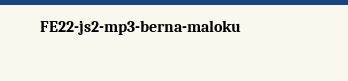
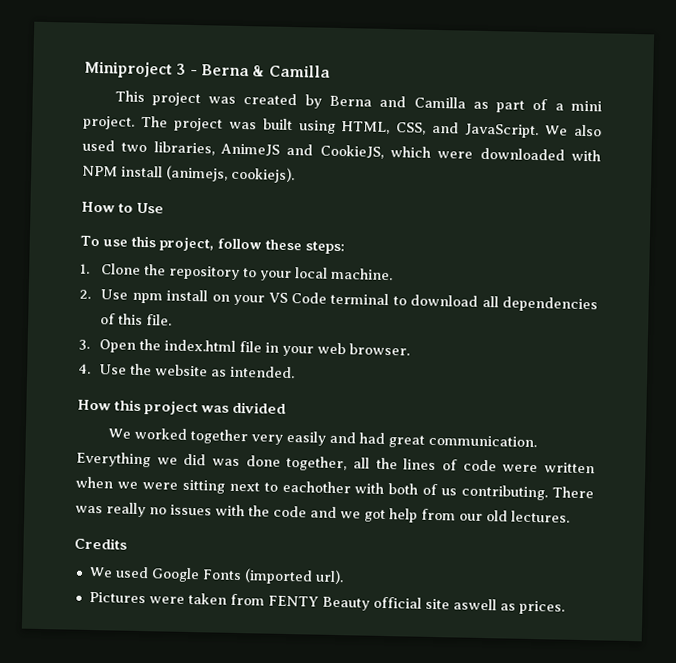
[40,20,241,35] FE22-js2-mp3-berna-maloku -> [84,60,331,79] [114,90,603,113] [83,115,603,139] [82,139,601,162] [82,165,295,184] [81,201,165,214] [80,235,345,255] [80,263,394,282] [79,289,598,313] [100,313,173,326] [78,338,411,357] [78,363,296,379] [77,399,287,416] [107,427,537,448] [76,451,596,474] [75,476,595,501] [75,502,570,523] [74,537,127,550] [88,566,344,585] [88,591,565,615] Miniproject 3 - Berna & Camilla // This project was created by Berna and Camilla as part of a mini project. The project was built using HTML, CSS, and JavaScript. We also used two libraries, AnimeJS and CookieJS, which were downloaded with NPM install (animejs, cookiejs). // How to Use // To use this project, follow these steps: // 1. Clone the repository to your local machine. // 2. Use npm install on your VS Code terminal to download all dependencies of this file. // 3. Open the index.html file in your web browser. // 4. Use the website as intended. // How this project was divided // We worked together very easily and had great communication. Everything we did was done together, all the lines of code were written when we were sitting next to eachother with both of us contributing. There was really no issues with the code and we got help from our old lectures. // Credits // We used Google Fonts (imported url). // Pictures were taken from FENTY Beauty official site aswell as prices.

